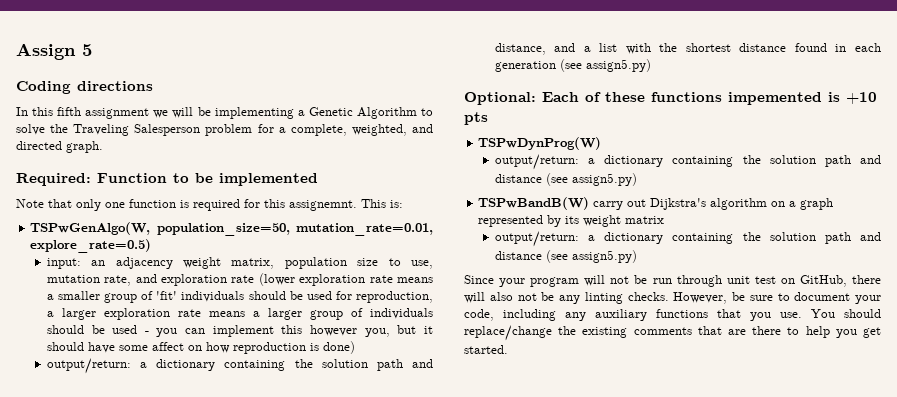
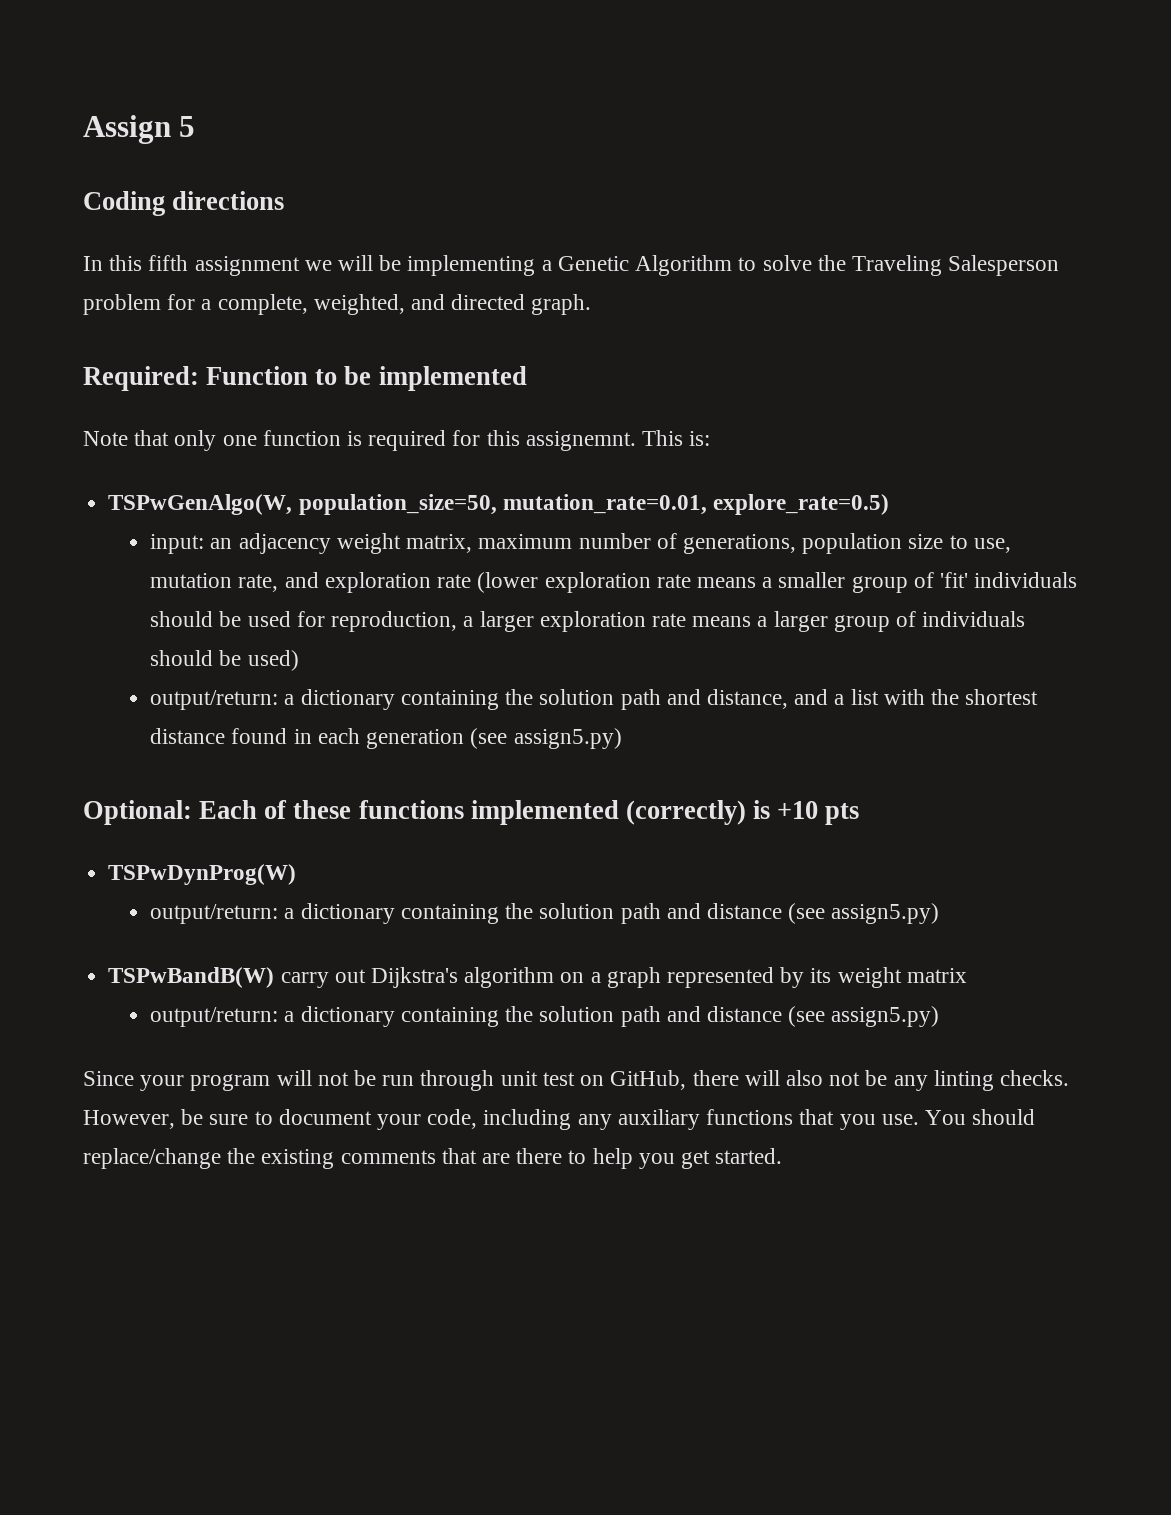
(275, 263) none -> [478,533,796,554] maximum number of generations,
[112,325,433,337] [46,341,355,354] used - you can implement this however you, but it should have some affect on how reproduction is done) -> [247,650,299,671] used)
[728,92,822,105] impemented -> [470,800,746,825] implemented (correctly)

